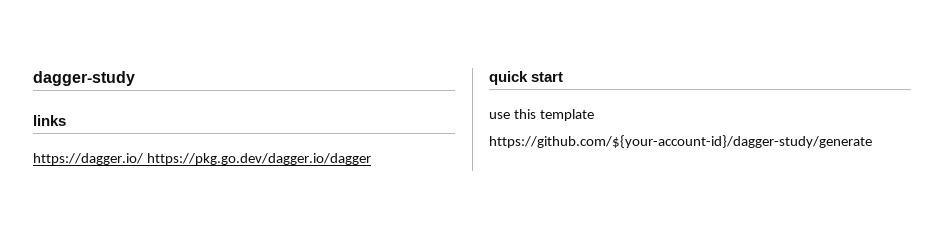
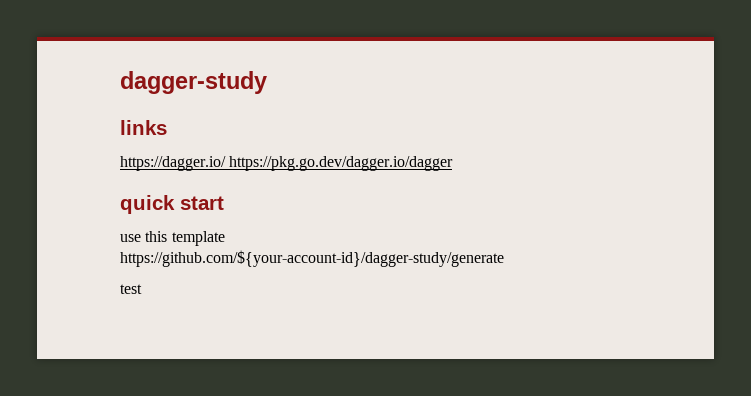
(872, 141) none -> [120,284,142,294] // test

